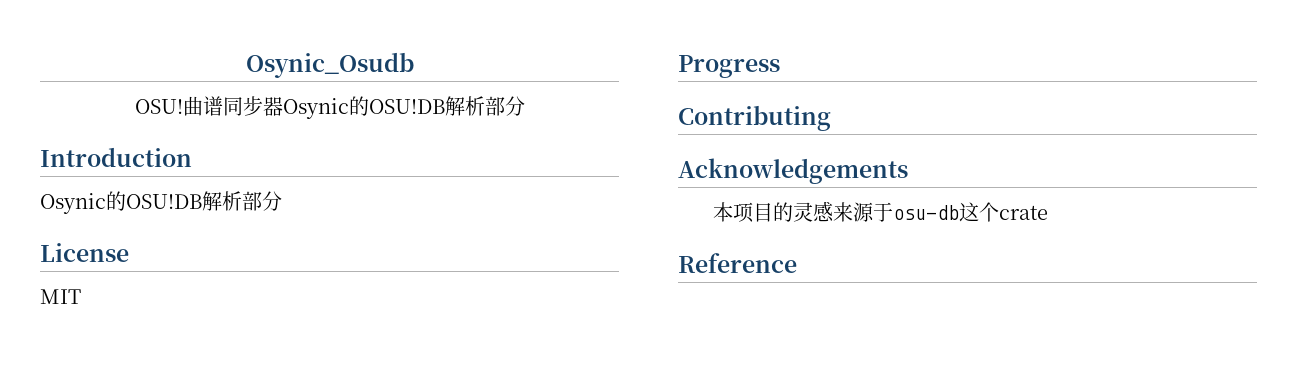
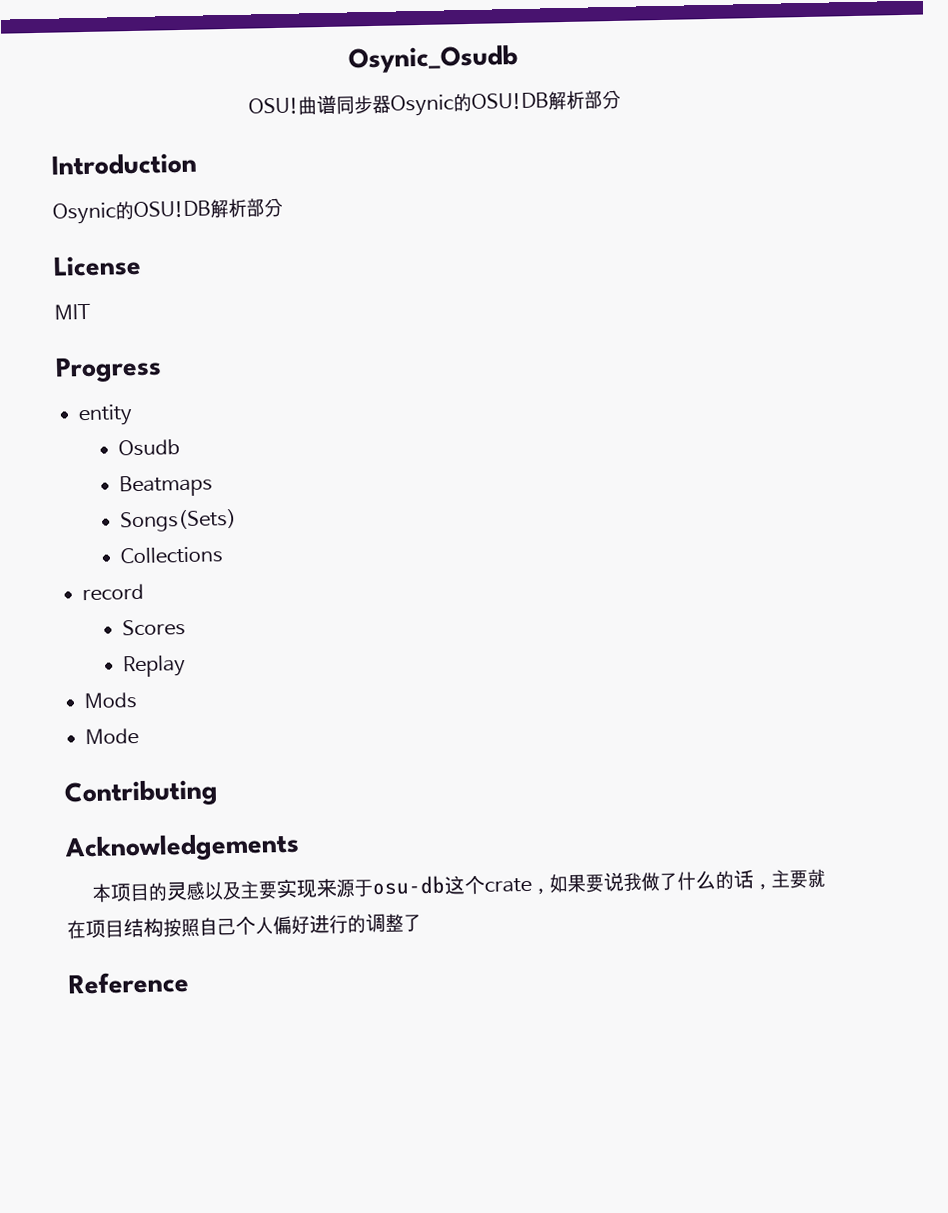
(780, 66) none -> [78,404,133,427] [117,439,180,457] [118,474,213,498] [118,508,237,533] [119,546,224,565] [82,583,144,602] [121,619,186,637] [121,655,186,678] [84,692,138,710] [85,727,139,746] // entity // Osudb // Beatmaps // Songs(Sets) // Collections // record // Scores // Replay // Mods // Mode
(835, 211) none -> [204,878,319,901] 以及主要实现
(1049, 212) none -> [531,868,827,895] [67,912,422,940] ，如果要说我做了什么的话，主要就在项目结构按照自己个人偏好进行的调整了

